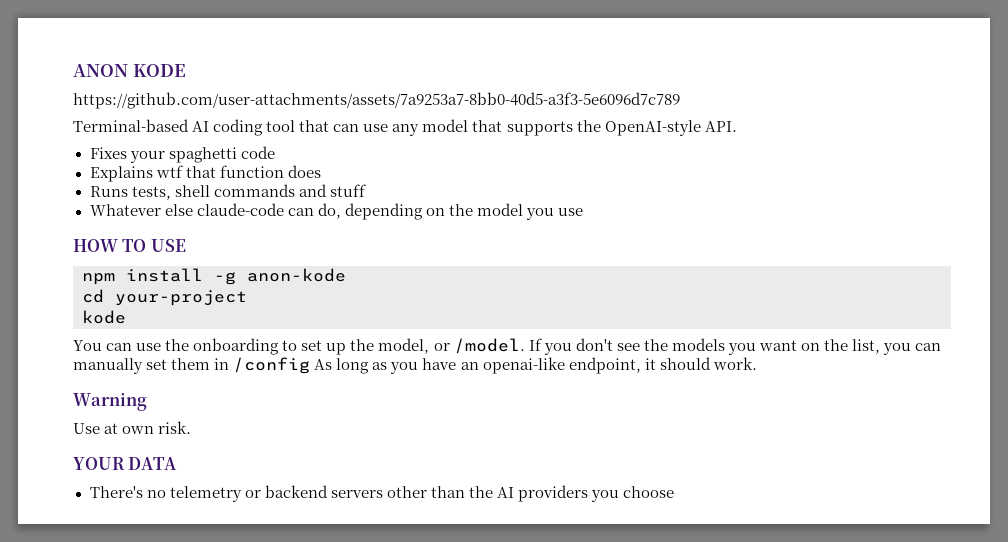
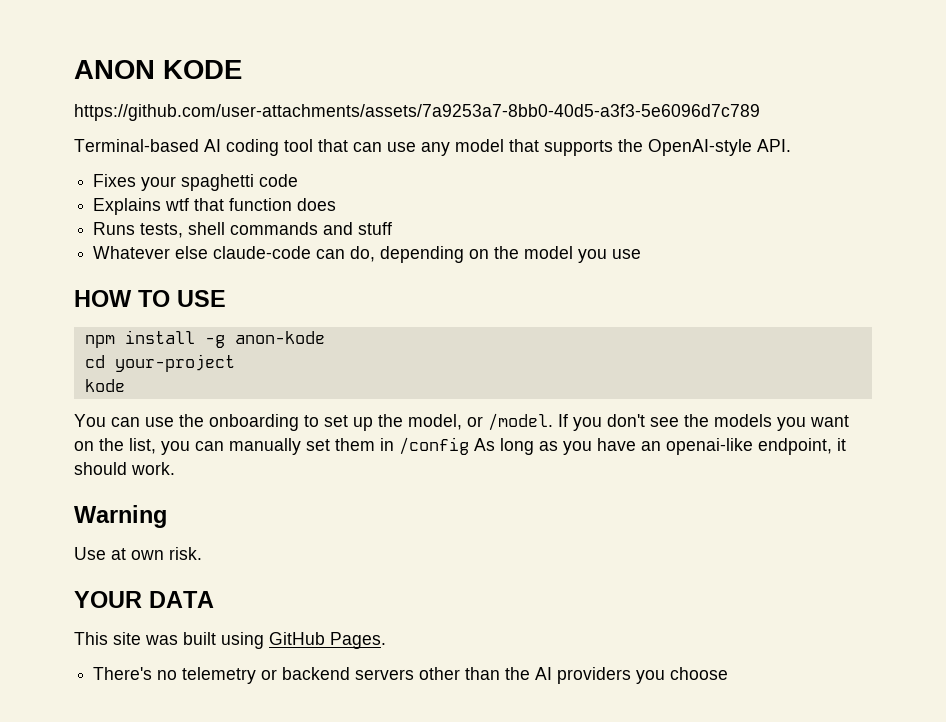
(178, 463) none -> [74,632,386,649] // This site was built using GitHub Pages.

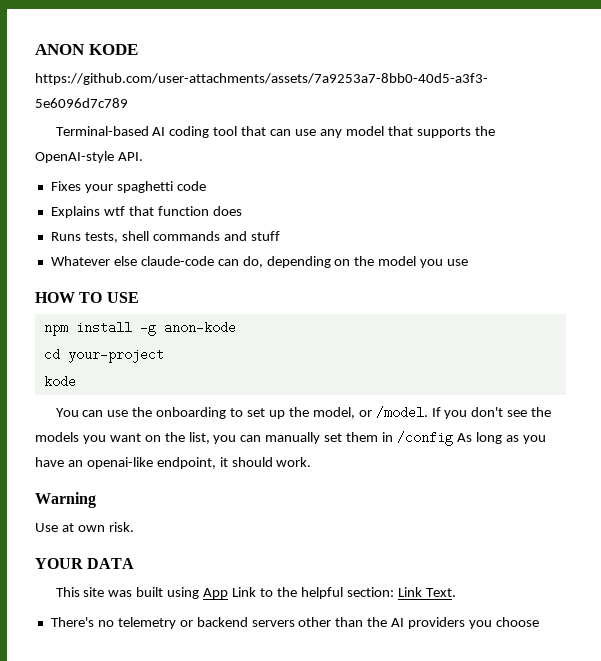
[269,632,386,649] GitHub Pages. -> [203,587,456,599] App Link to the helpful section: Link Text.

